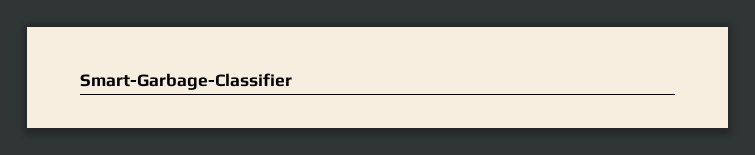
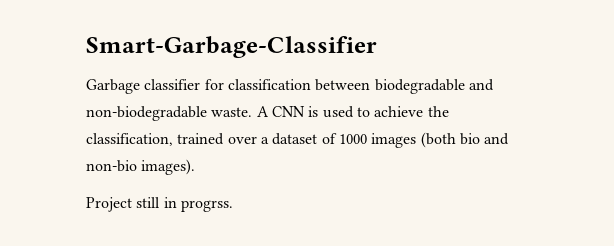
(292, 81) none -> [86,79,494,94] [86,106,449,121] [86,132,510,148] [86,159,196,175] [86,197,233,212] // Garbage classifier for classification between biodegradable and non-biodegradable waste. A CNN is used to achieve the classification, trained over a dataset of 1000 images (both bio and non-bio images). // Project still in progrss.

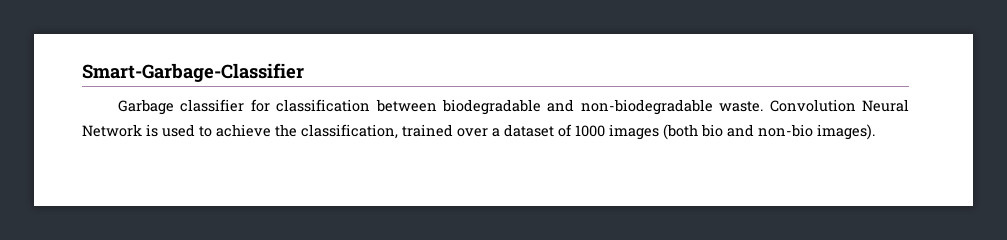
[256,106,305,117] A CNN -> [769,99,909,112] [82,124,142,137] Convolution Neural Network
[86,197,233,212] // Project still in progrss. -> (875, 132) none

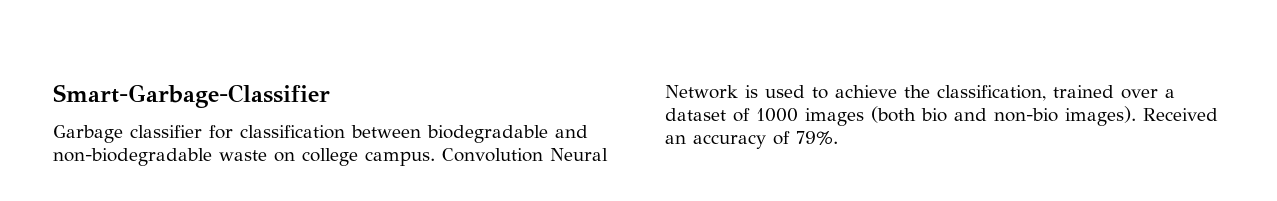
[719,101,764,112] waste. -> [219,148,435,166] waste on college campus.
(875, 132) none -> [1143,108,1218,121] [665,131,838,149] Received an accuracy of 79%.

